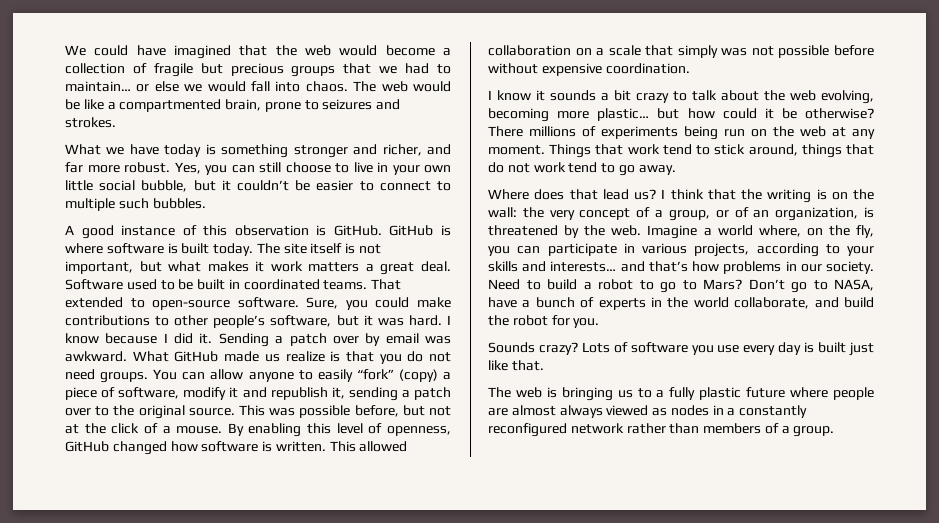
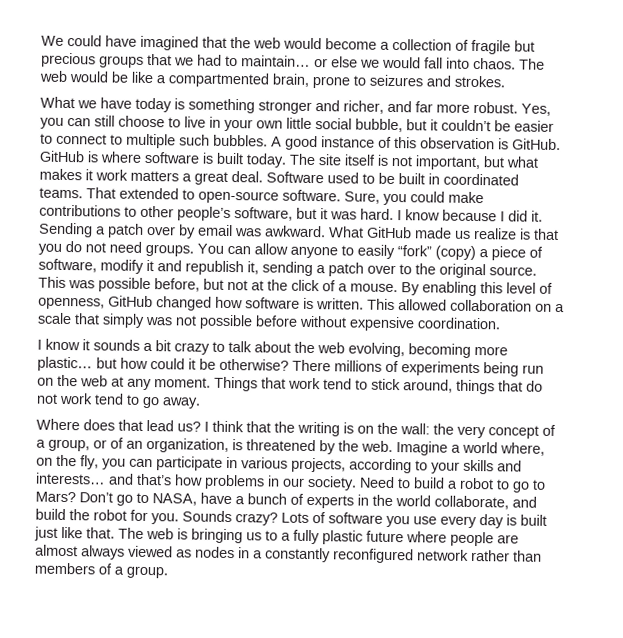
(206, 203) // -> (268, 140) none
(600, 323) // -> (179, 519) none
(544, 365) // -> (115, 533) none

